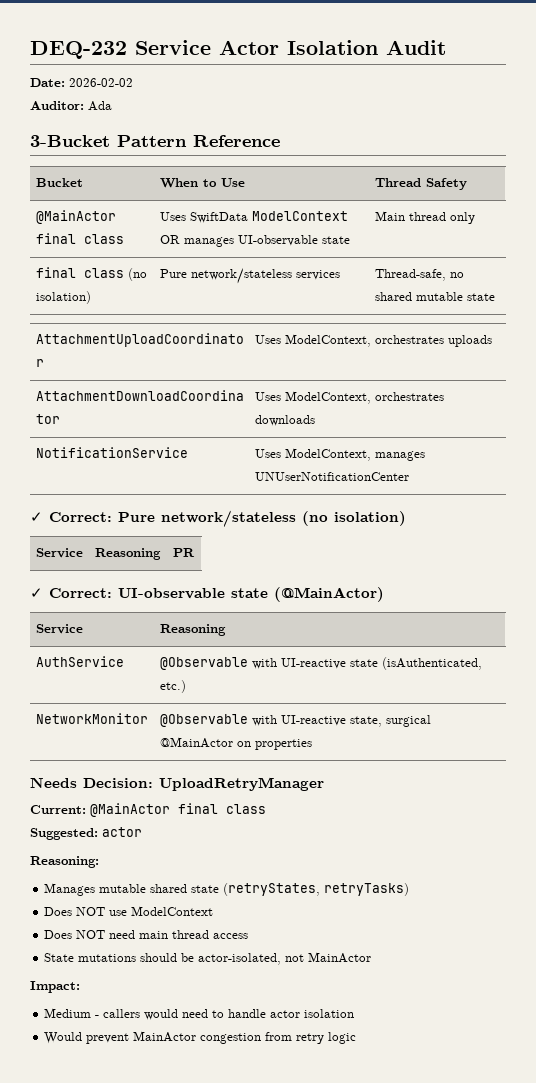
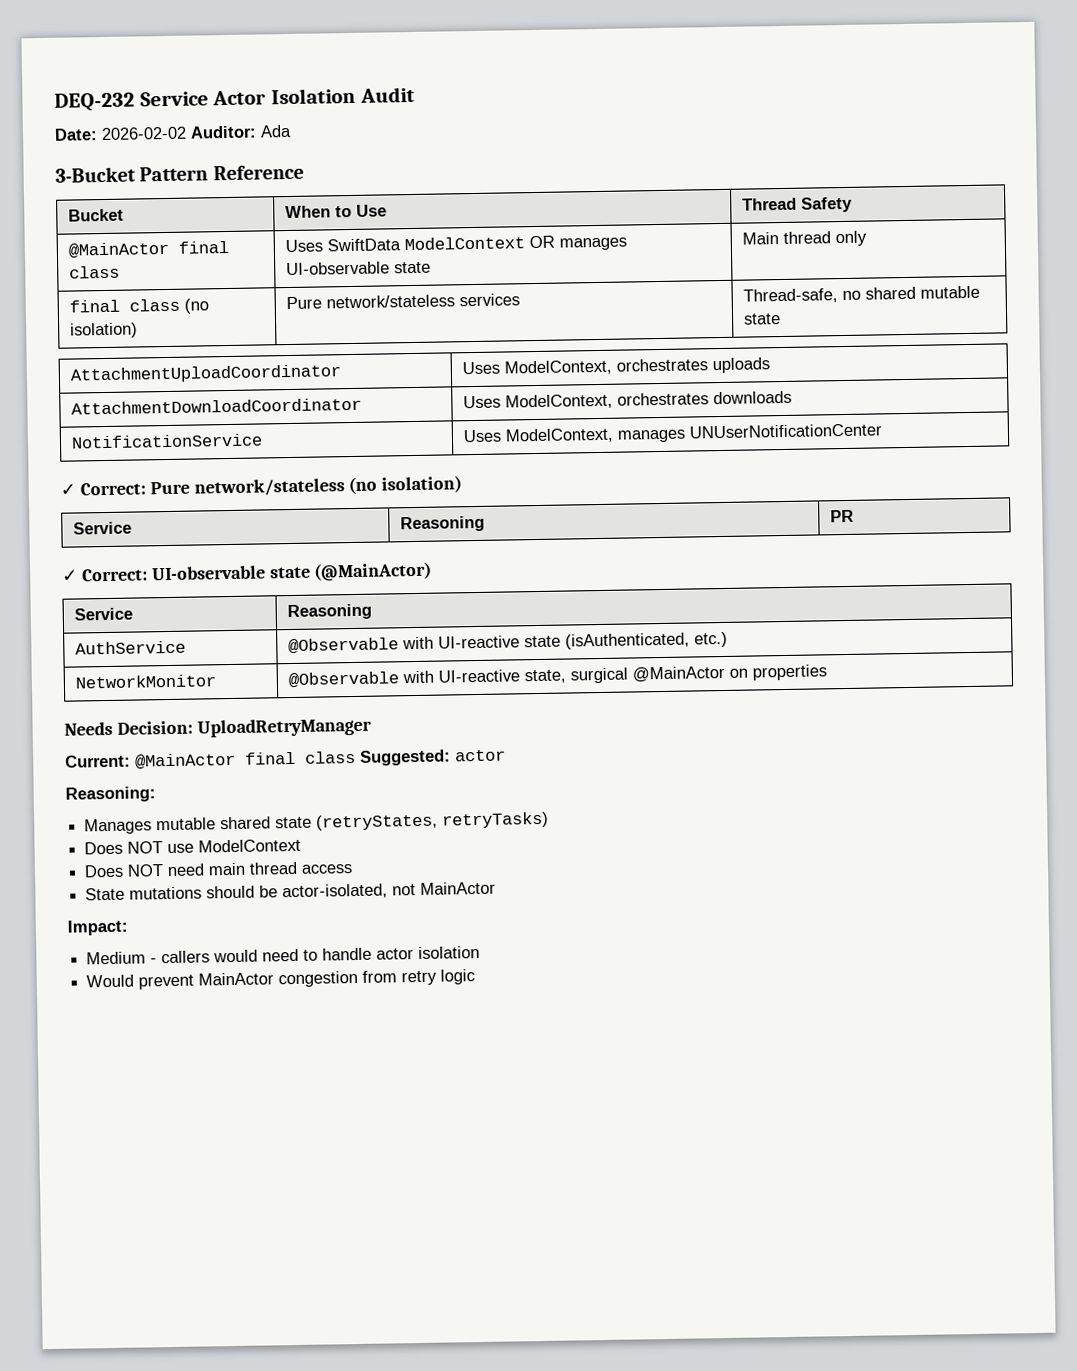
(133, 82) // -> (187, 133) none
(266, 809) // -> (356, 757) none

